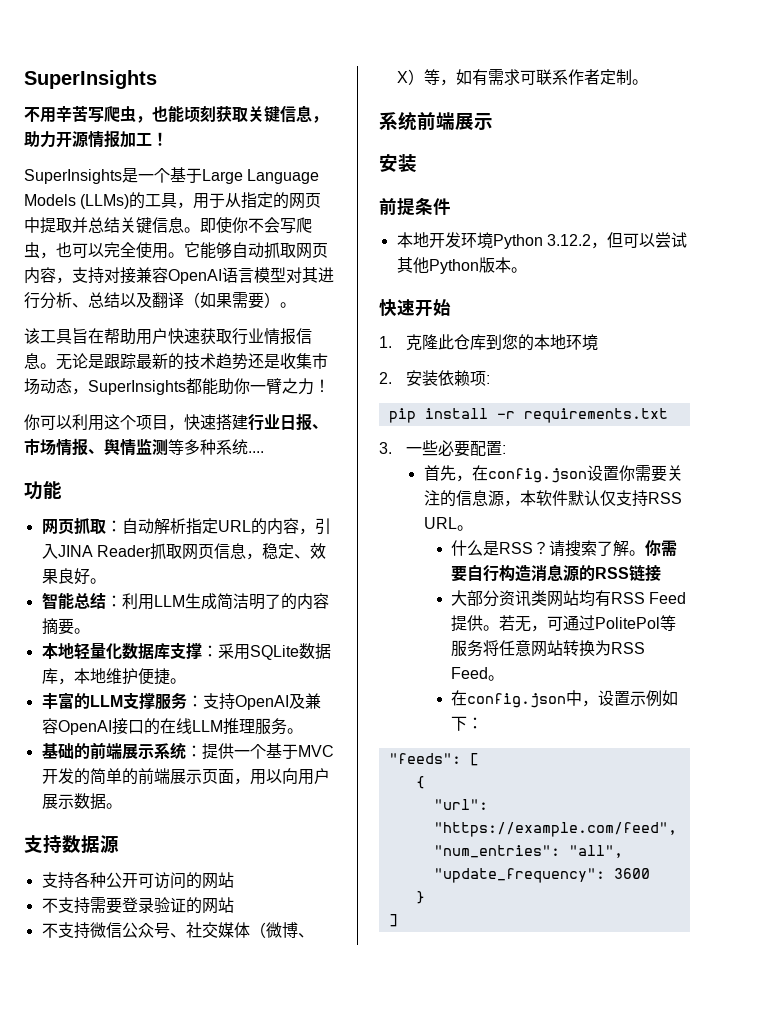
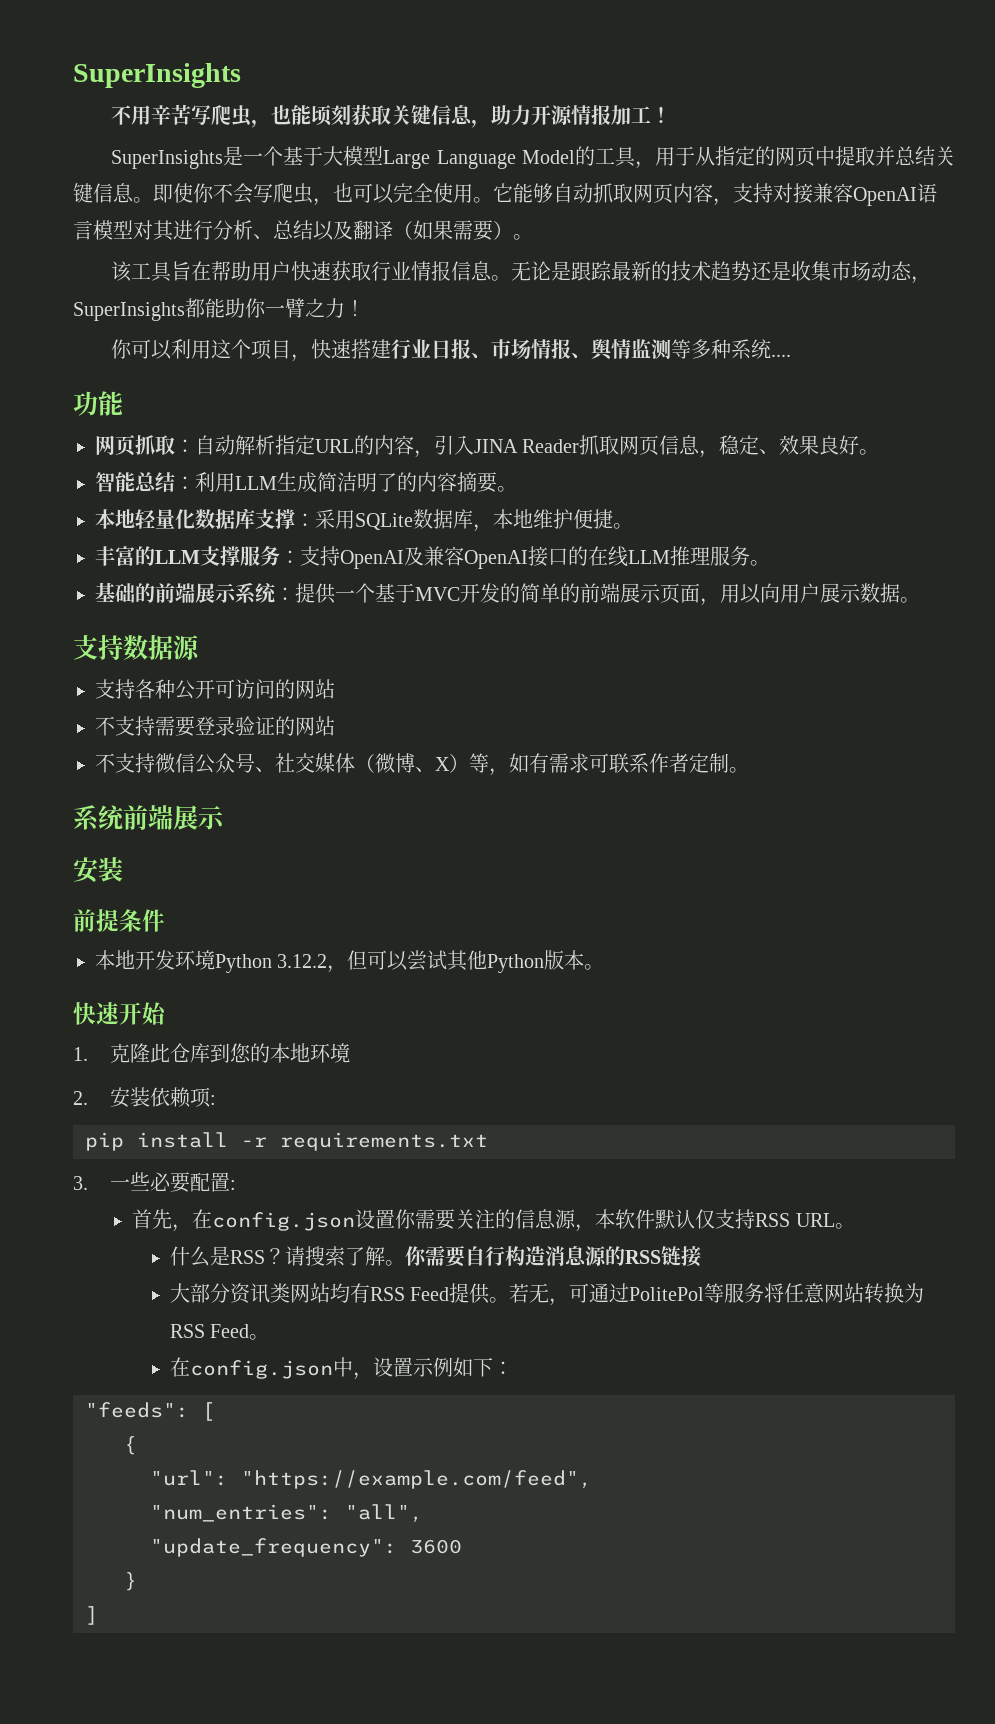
(202, 175) none -> [323,146,384,166] 大模型
[24,194,130,209] Models (LLMs) -> [522,150,575,164] Model

